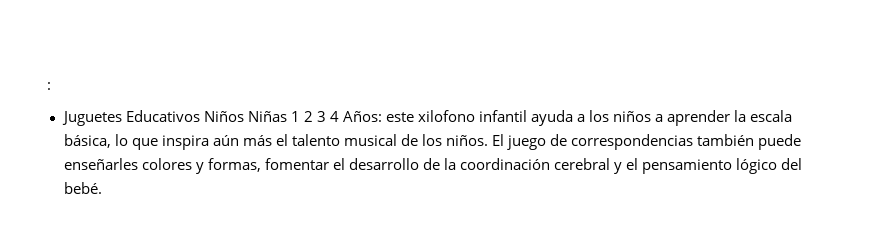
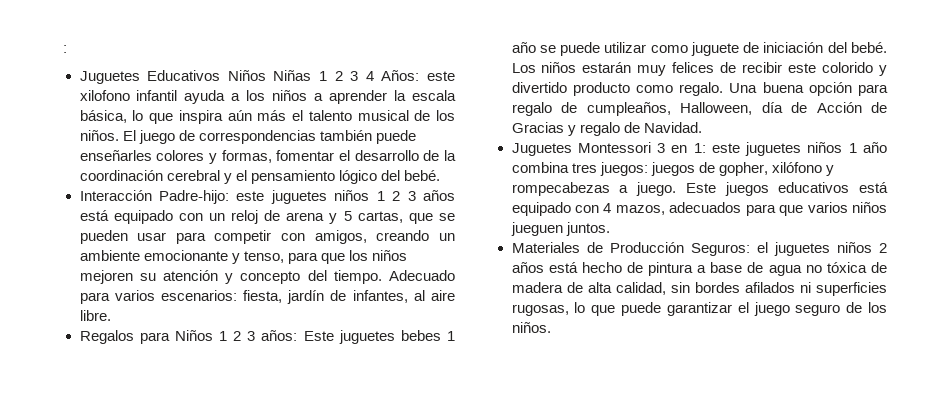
(102, 188) none -> [79,190,455,204] [79,210,455,224] [79,230,456,244] [79,250,407,264] [79,270,456,284] [79,290,455,304] [79,310,111,321] [79,330,455,344] [511,42,887,56] [511,62,888,76] [511,82,888,96] [511,102,887,116] [511,122,702,136] [511,142,887,156] [511,162,834,176] [511,182,888,196] [511,202,887,216] [510,222,610,236] [511,242,887,256] [511,262,887,276] [511,282,887,296] [511,302,887,316] [511,322,551,333] // Interacción Padre-hijo: este juguetes niños 1 2 3 años está equipado con un reloj de arena y 5 cartas, que se pueden usar para competir con amigos, creando un ambiente emocionante y tenso, para que los niños mejoren su atención y concepto del tiempo. Adecuado para varios escenarios: fiesta, jardín de infantes, al aire libre. // Regalos para Niños 1 2 3 años: Este juguetes bebes 1 año se puede utilizar como juguete de iniciación del bebé. Los niños estarán muy felices de recibir este colorido y divertido producto como regalo. Una buena opción para regalo de cumpleaños, Halloween, día de Acción de Gracias y regalo de Navidad. // Juguetes Montessori 3 en 1: este juguetes niños 1 año combina tres juegos: juegos de gopher, xilófono y rompecabezas a juego. Este juegos educativos está equipado con 4 mazos, adecuados para que varios niños jueguen juntos. // Materiales de Producción Seguros: el juguetes niños 2 años está hecho de pintura a base de agua no tóxica de madera de alta calidad, sin bordes afilados ni superficies rugosas, lo que puede garantizar el juego seguro de los niños.

